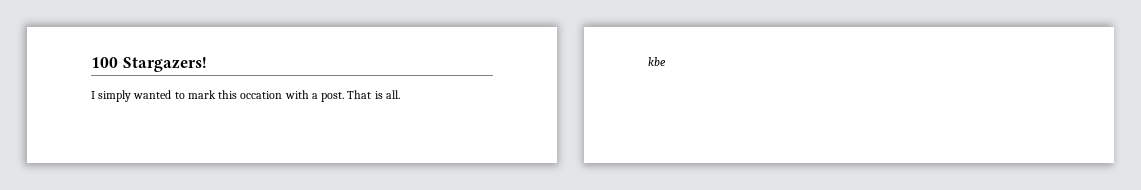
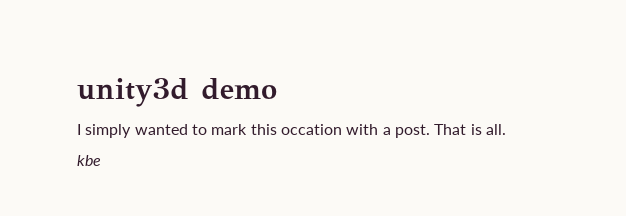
[91,57,207,72] 100 Stargazers! -> [77,78,277,107] unity3d demo

